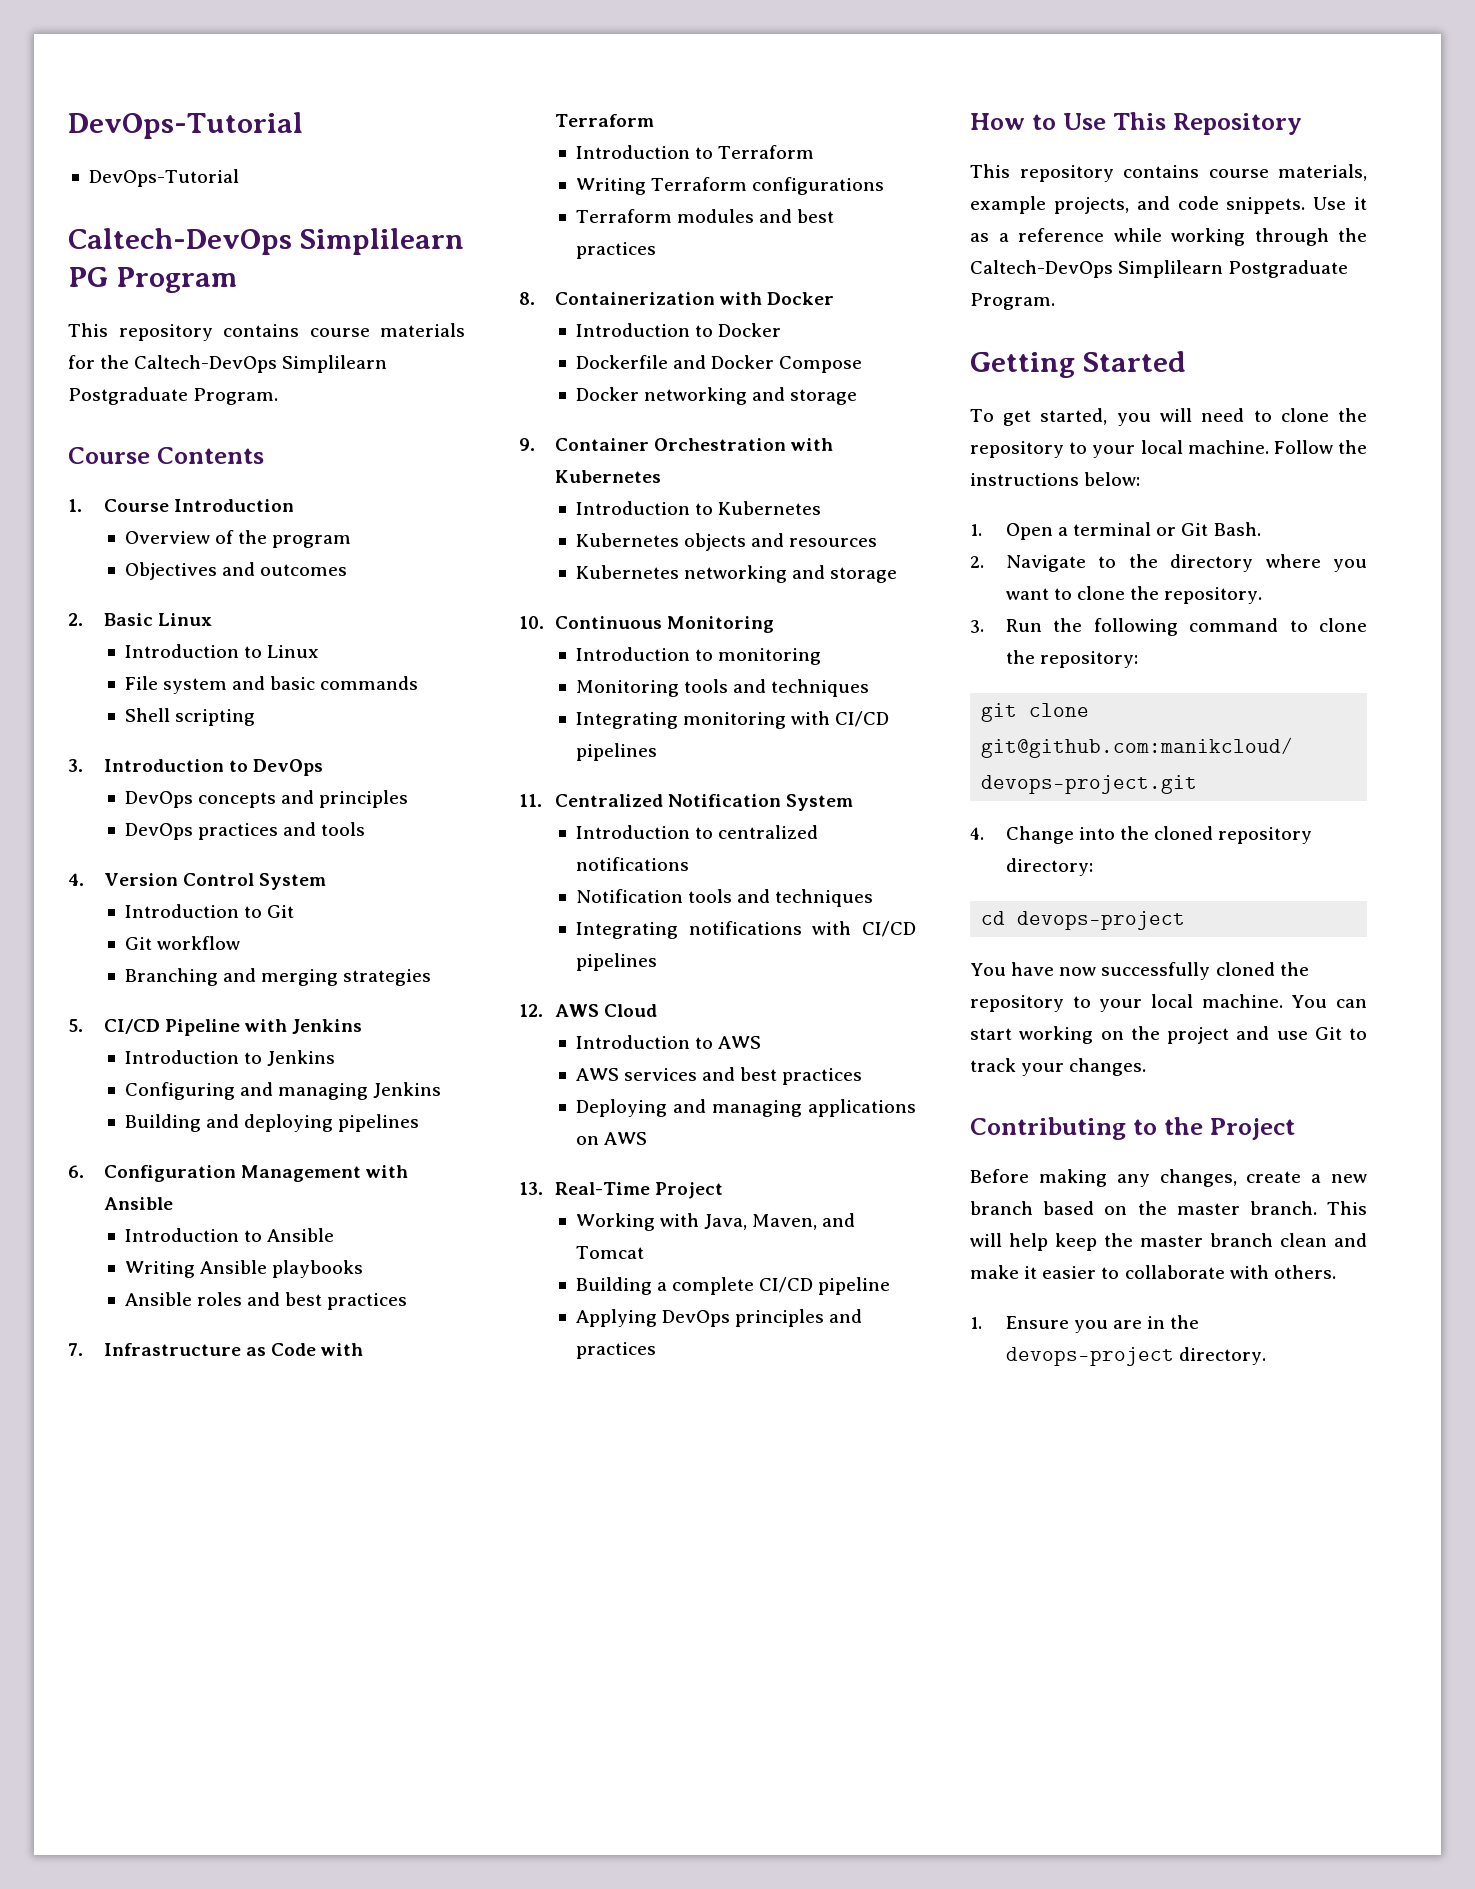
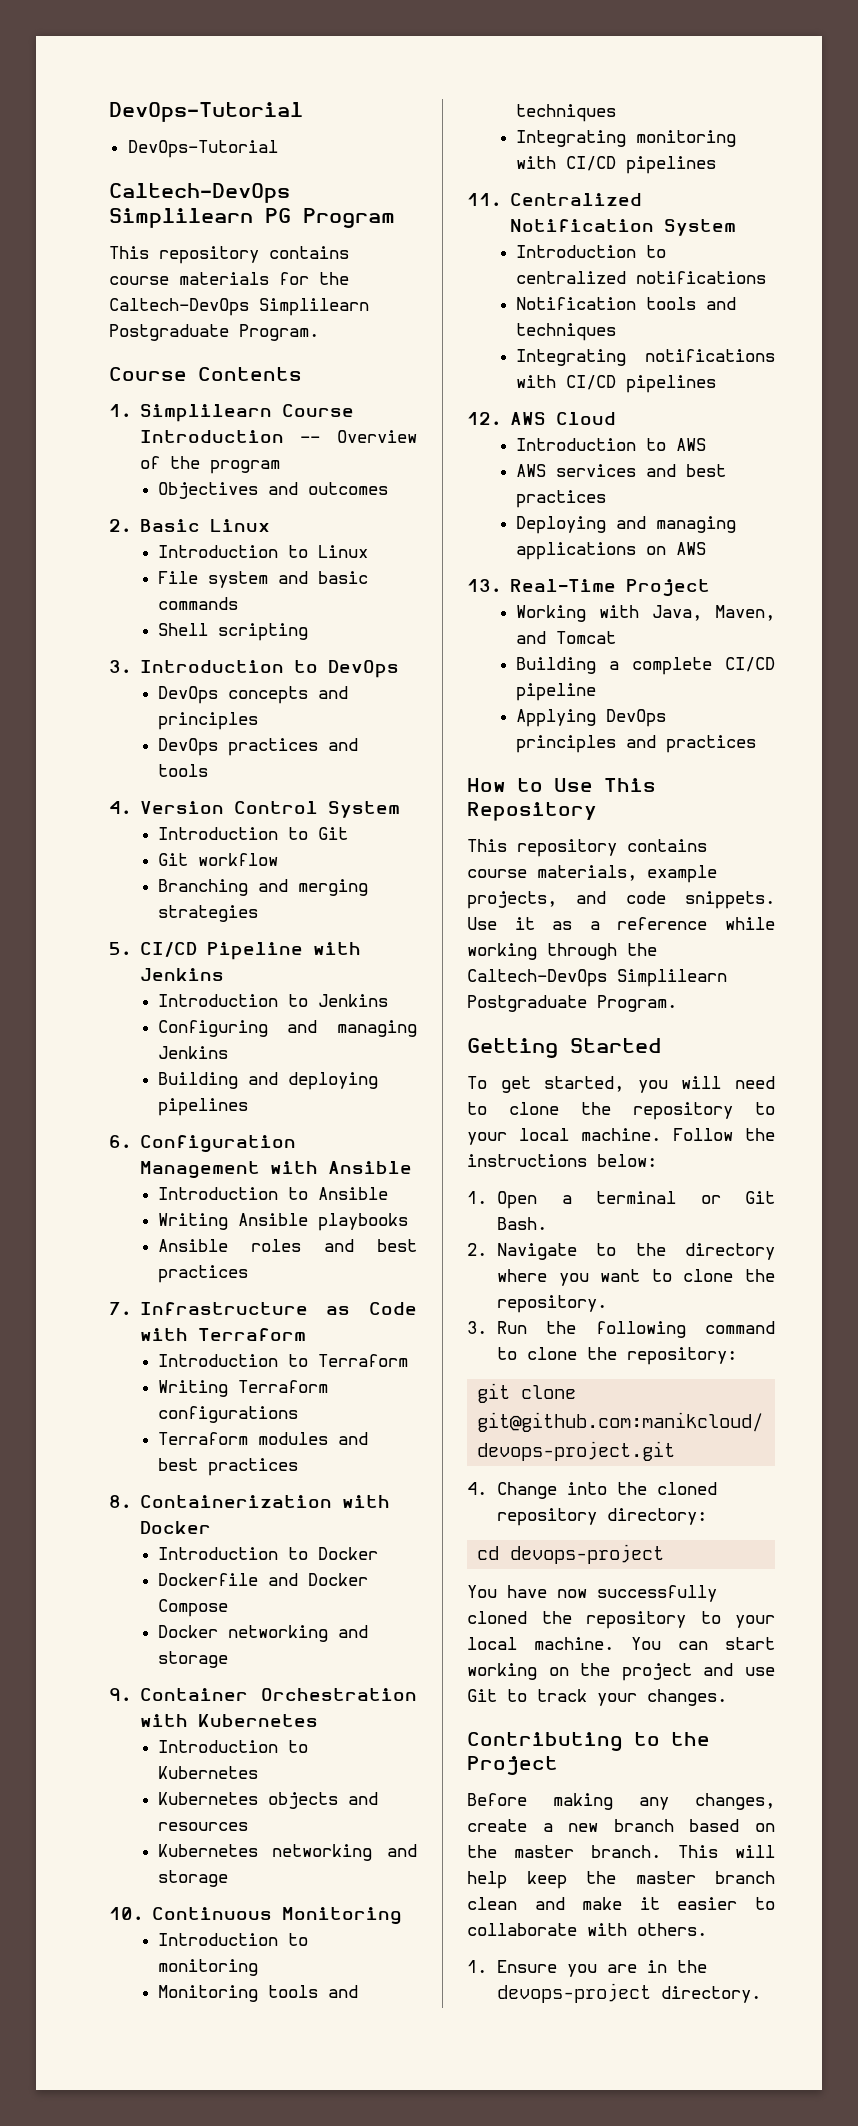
(82, 505) none -> [139,404,272,422] Simplilearn
(295, 505) // -> [300,436,321,443] --

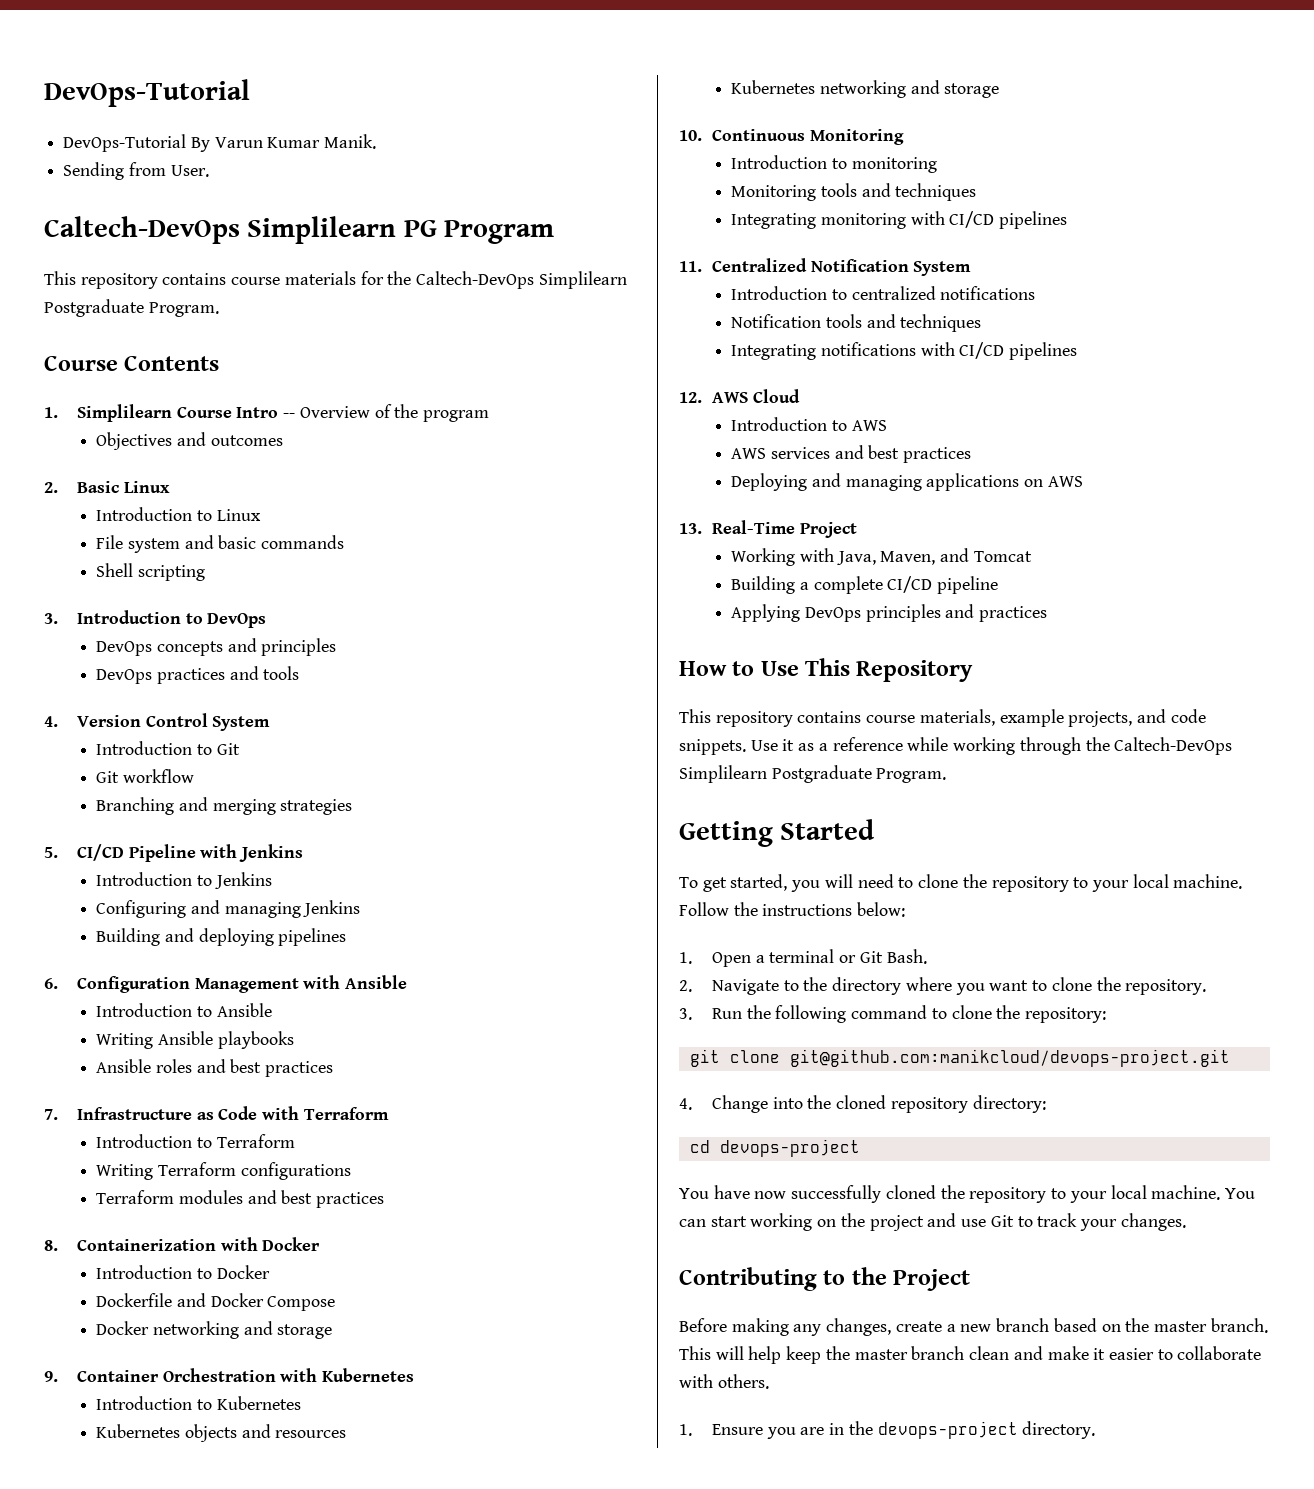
(278, 149) none -> [190,134,377,152] [63,162,209,180] By Varun Kumar Manik. // Sending from User.
[139,430,284,443] Introduction -> [236,407,279,418] Intro

